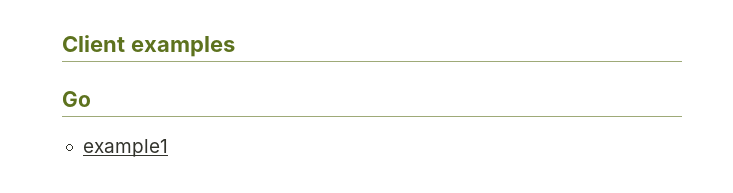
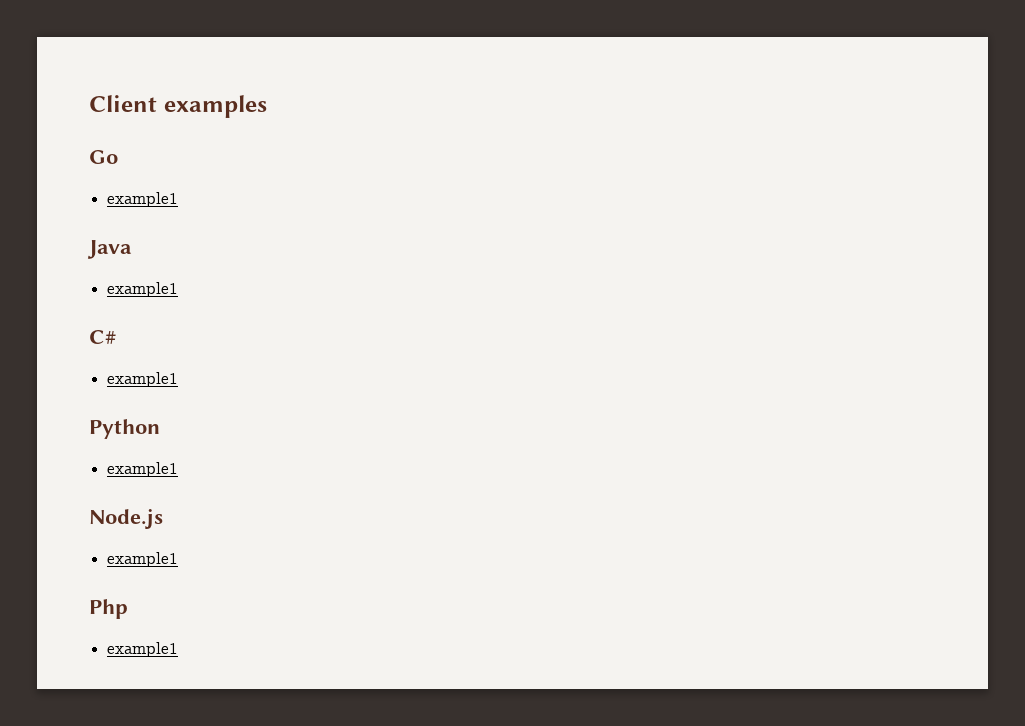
(168, 148) none -> [87,240,132,259] [107,282,179,297] [89,330,116,344] [107,372,179,387] [89,419,160,439] [107,462,179,477] [89,508,163,529] [107,552,179,567] [89,599,128,619] [107,642,179,657] // Java // example1 // C# // example1 // Python // example1 // Node.js // example1 // Php // example1

